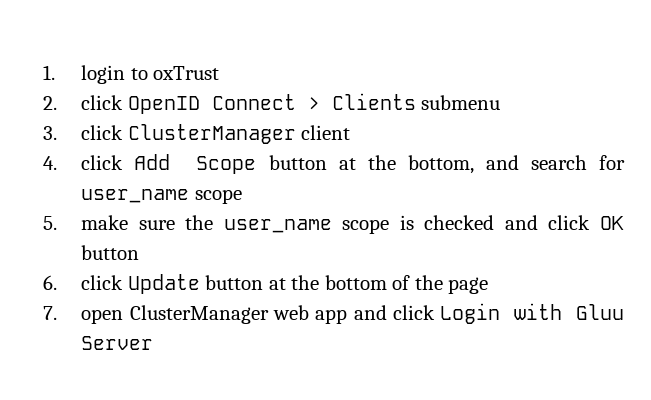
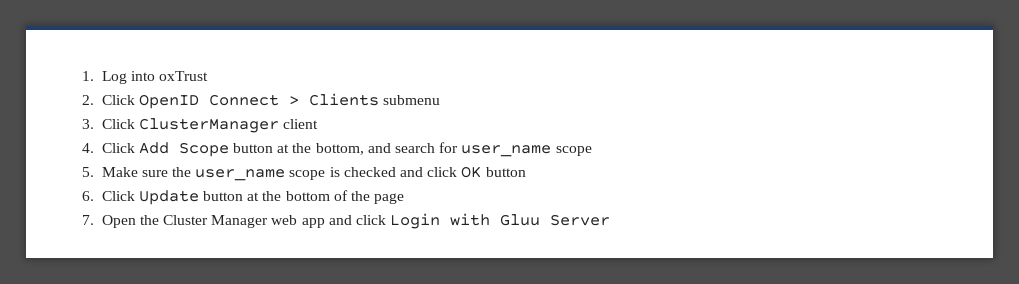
[81,65,148,84] login to -> [101,71,155,84] Log into
[81,95,124,110] click -> [101,95,135,105] Click
[81,125,124,140] click -> [101,119,135,129] Click
[81,155,124,170] click -> [101,143,135,153] Click
[81,215,129,230] make -> [101,167,138,177] Make
[81,275,124,290] click -> [101,191,135,201] Click
[81,305,269,324] open ClusterManager -> [101,215,269,228] Open the Cluster Manager

